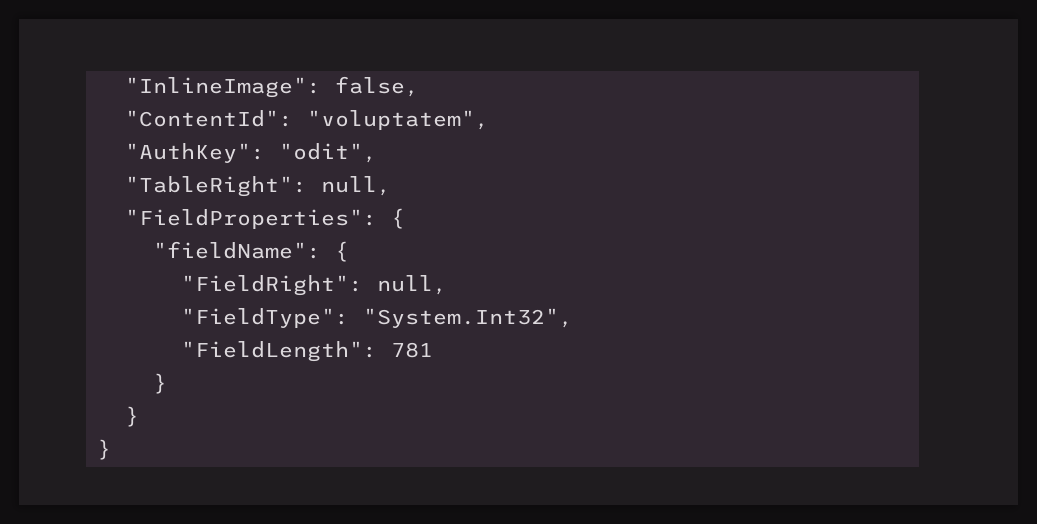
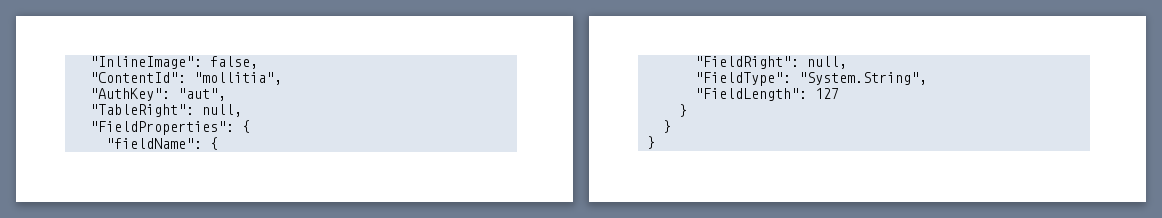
[307,110,490,130] "voluptatem", -> [194,72,282,85] "mollitia",
[279,143,378,163] "odit", -> [178,88,226,101] "aut",
[363,308,574,328] "System.Int32", -> [799,72,927,85] "System.String",
[391,342,434,358] 781 -> [815,88,839,99] 127

